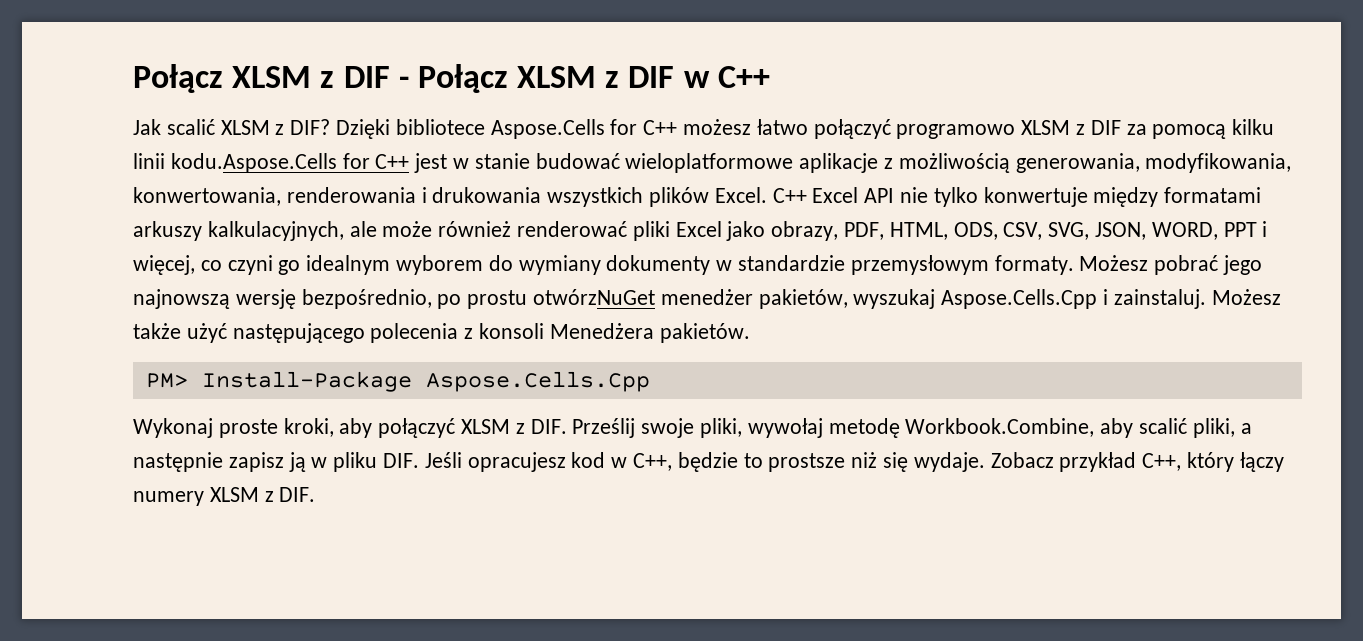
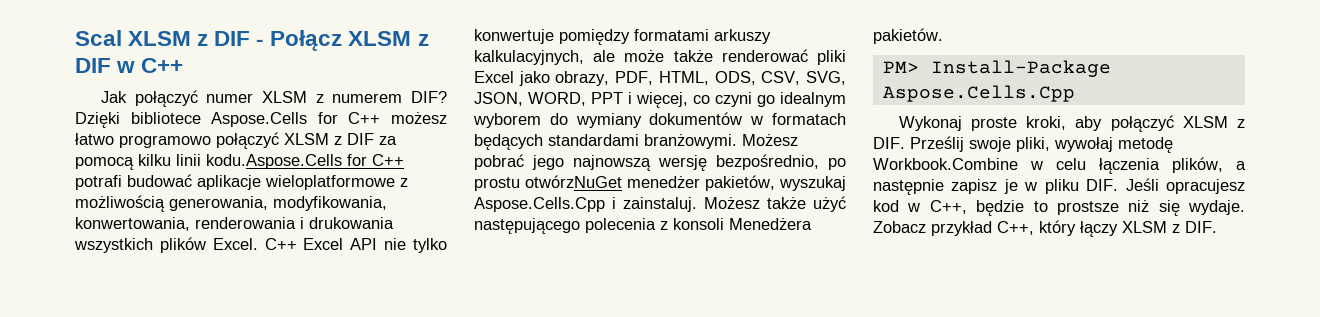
[133,64,223,93] Połącz -> [75,30,122,46] Scal
[166,119,285,135] scalić XLSM z -> [134,90,403,107] połączyć numer XLSM z numerem
[813,119,1016,139] połączyć programowo -> [119,132,279,149] programowo połączyć
[414,153,879,173] jest w stanie budować wieloplatformowe aplikacje -> [75,174,395,190] potrafi budować aplikacje wieloplatformowe
[1093,187,1159,207] między -> [559,29,630,45] pomiędzy
[438,221,512,237] również -> [673,50,713,62] także
[606,255,1074,275] dokumenty w standardzie przemysłowym formaty. -> [649,112,846,125] [474,134,737,150] dokumentów w formatach będących standardami branżowymi.
[905,418,1235,438] Workbook.Combine, aby scalić pliki, -> [873,157,1223,174] Workbook.Combine w celu łączenia plików,
[288,452,306,472] ją -> [1003,179,1018,194] je
[133,491,204,506] numery -> (1118, 229) none

